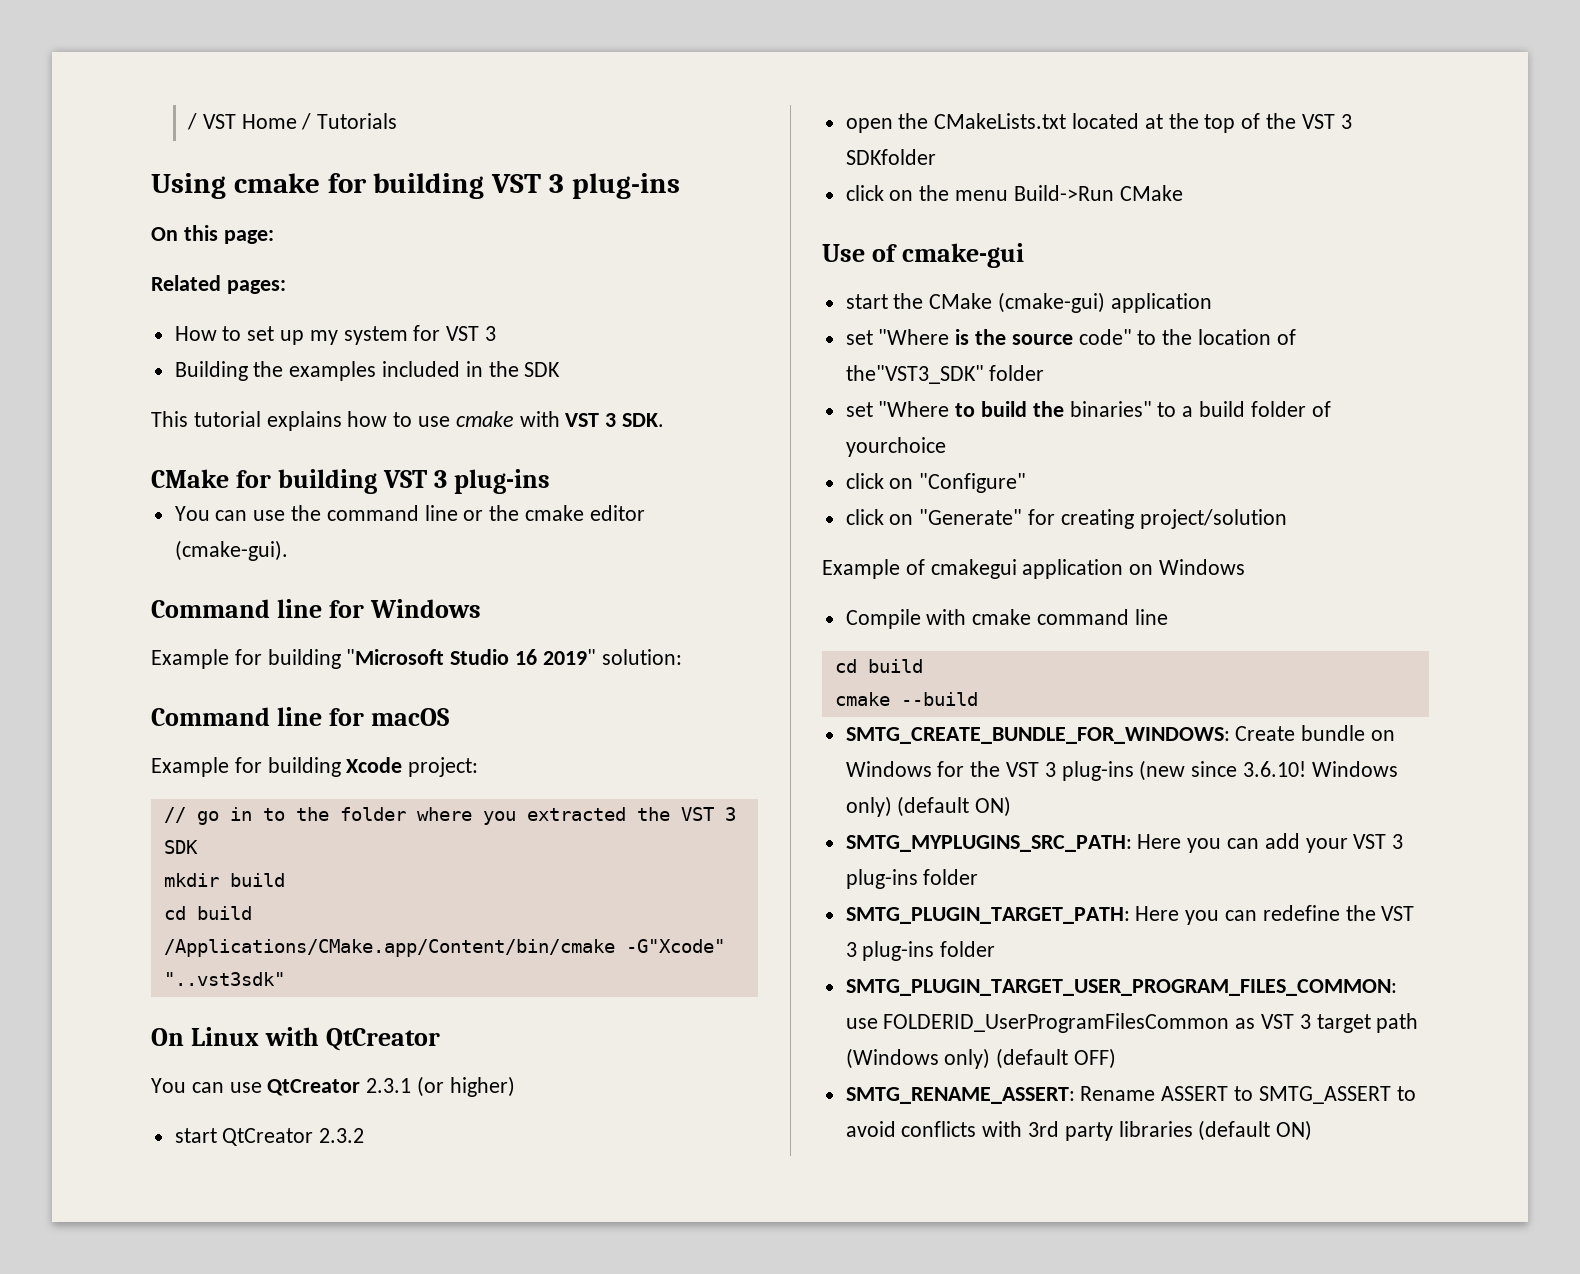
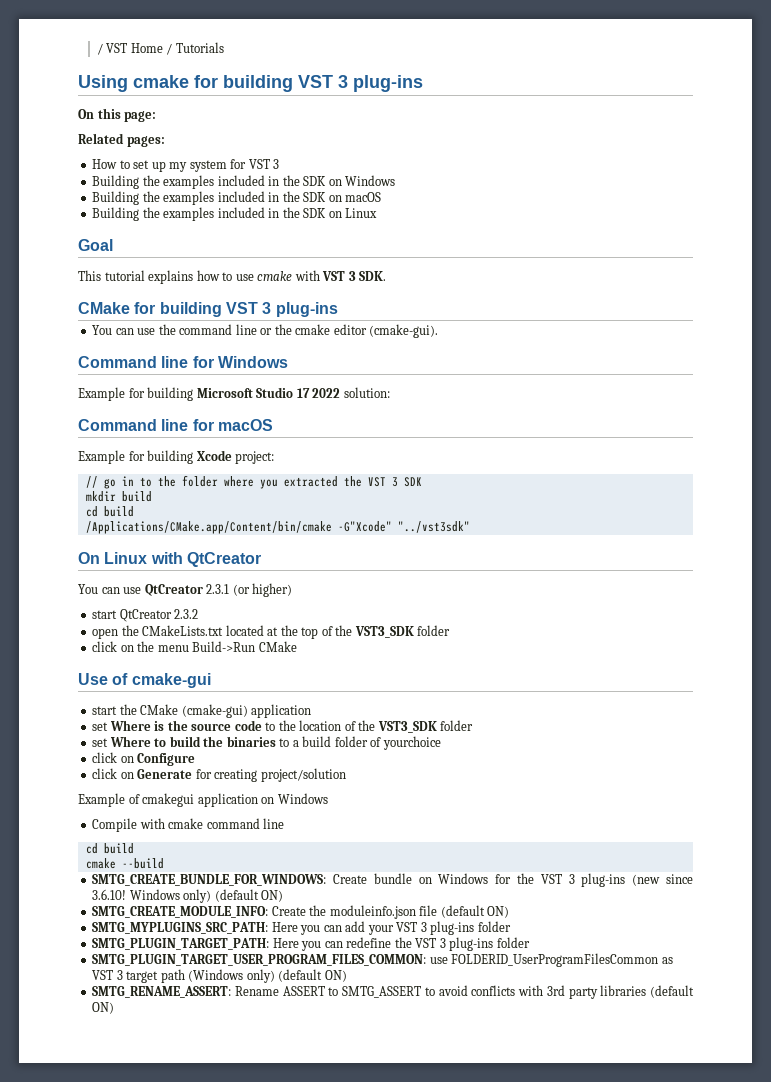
(561, 369) none -> [328,175,396,186] [92,191,382,205] [92,207,378,221] [78,239,113,251] on Windows // Building the examples included in the SDK on macOS // Building the examples included in the SDK on Linux // Goal
[346,649,596,665] "Microsoft Studio 16 2019" -> [196,387,341,398] Microsoft Studio 17 2022
[163,972,285,986] "..vst3sdk" -> [397,521,470,533] "../vst3sdk"
[1301,114,1352,129] [845,149,936,165] VST 3 SDKfolder -> [354,625,451,638] VST3_SDK folder
[878,329,950,345] "Where -> [109,720,151,731] Where
[1078,329,1132,345] code" -> [234,720,262,731] code
[845,365,984,384] the"VST3_SDK" -> [358,720,437,733] the VST3_SDK
[878,401,950,417] "Where -> [109,736,151,747] Where
[1069,401,1152,417] binaries" -> [226,736,276,747] binaries
[919,473,1027,493] [845,509,1023,525] "Configure" // click on "Generate" -> [137,753,196,766] [92,768,193,779] Configure // click on Generate
(1012, 806) none -> [92,905,510,919] // SMTG_CREATE_MODULE_INFO: Create the moduleinfo.json file (default ON)
[1074,1048,1117,1069] OFF) -> [324,970,347,982] ON)

